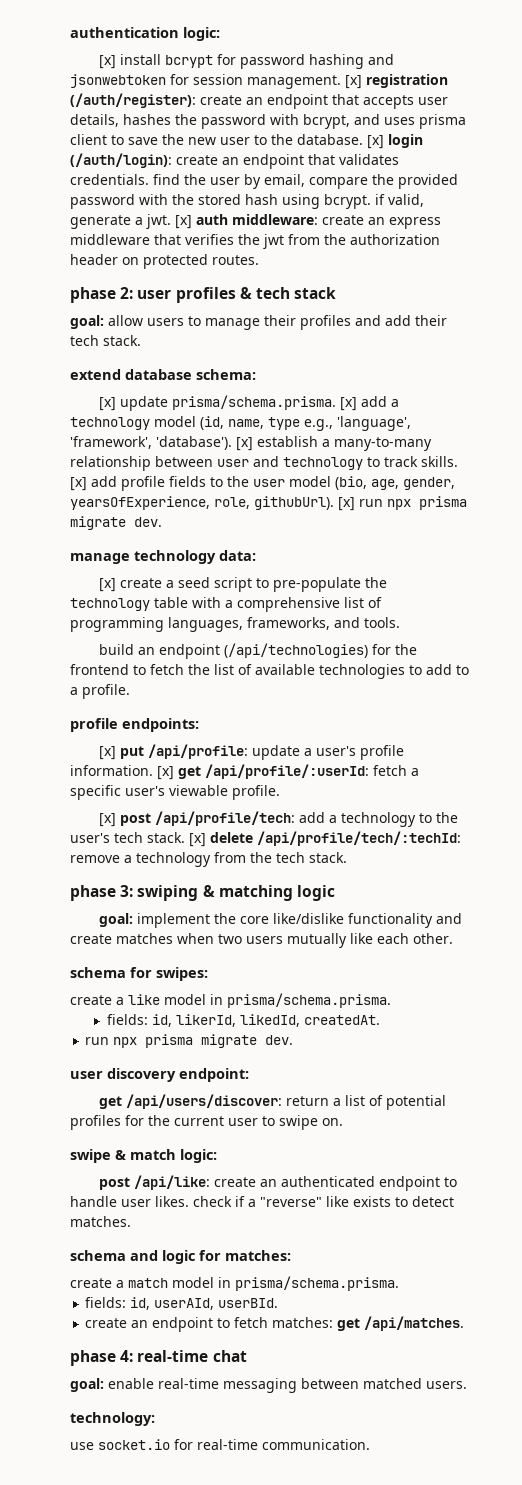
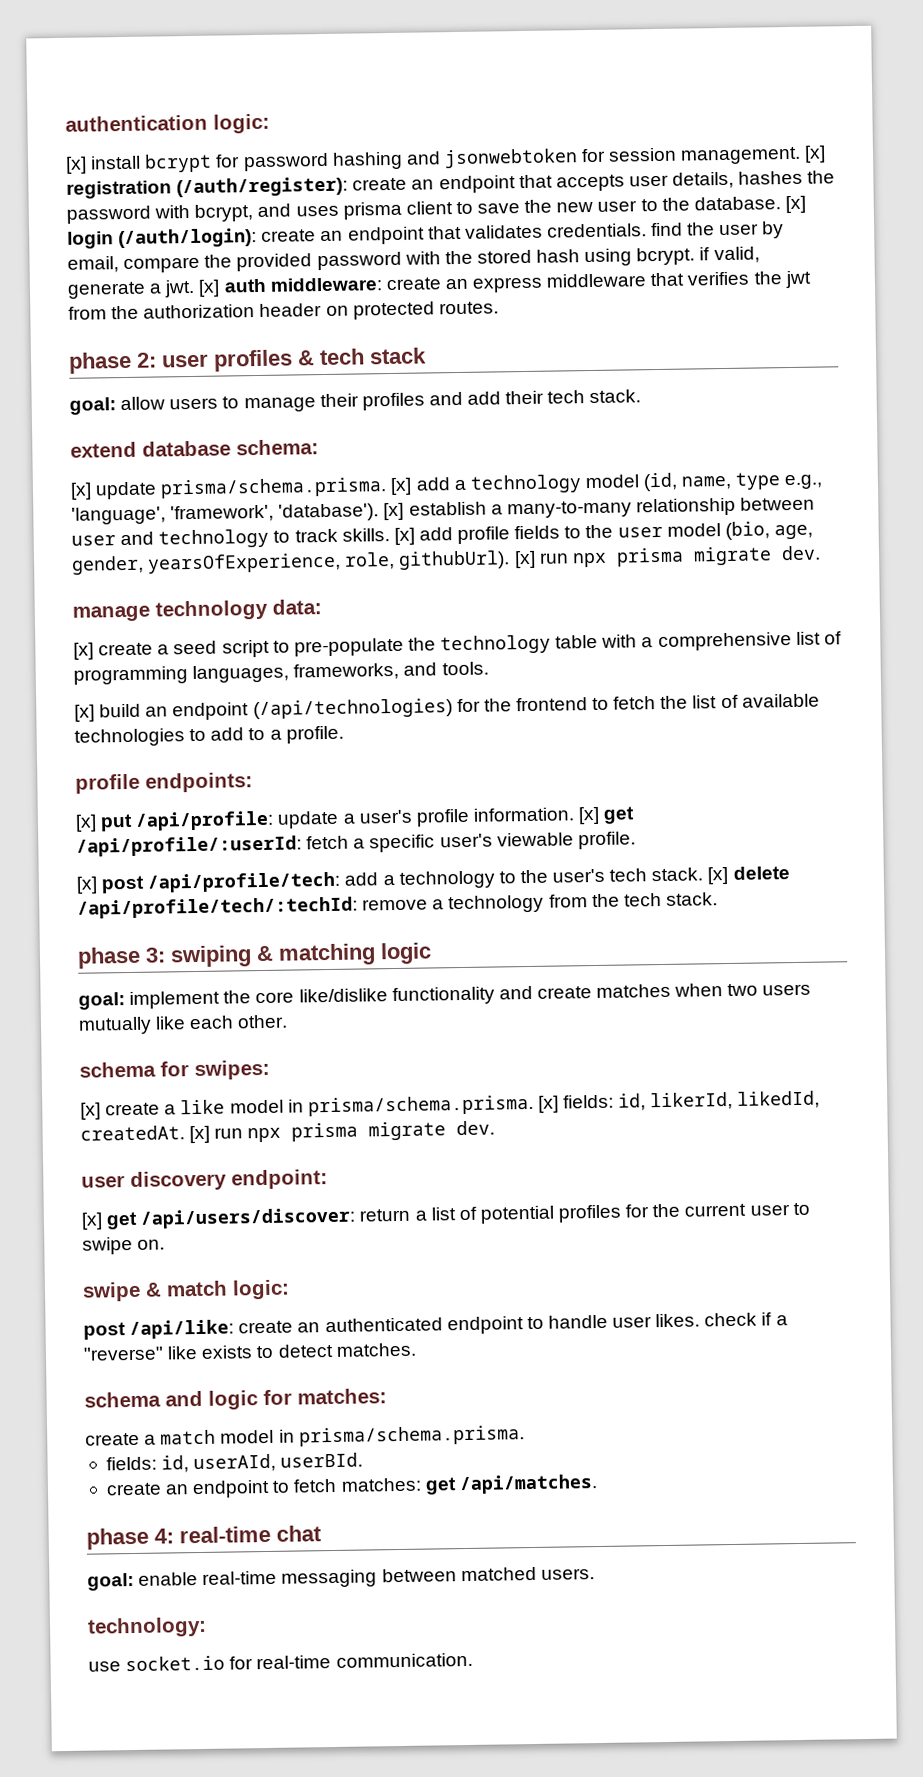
(400, 622) none -> [74,704,95,722] [x]
(208, 974) none -> [80,1102,101,1120] [x]
(391, 1000) // -> [537,1095,559,1113] [x]
(380, 1020) // -> [189,1125,211,1144] [x]
(249, 1075) none -> [81,1212,103,1230] [x]

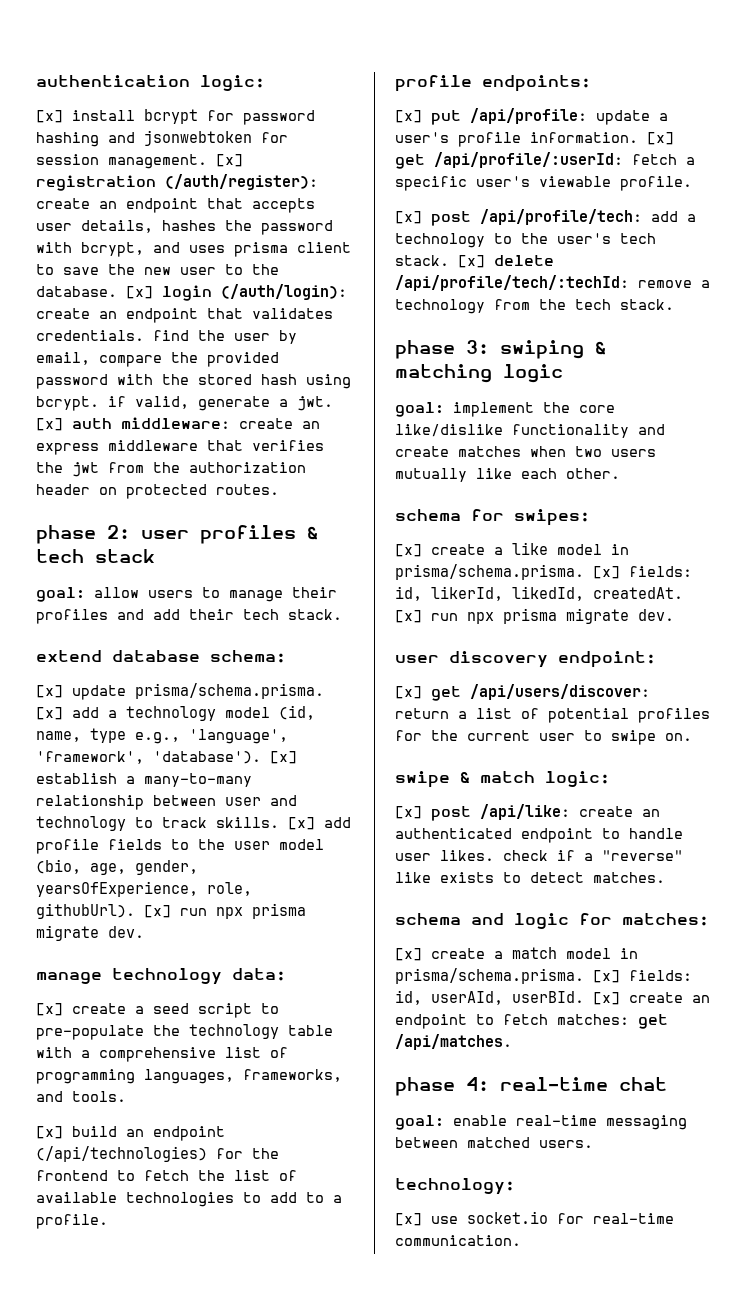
(290, 1289) none -> [395,806,422,819] [x]
(387, 1396) none -> [395,948,422,961] [x]
(525, 1436) // -> [593,970,620,983] [x]
(364, 1460) // -> [593,992,620,1005] [x]
(207, 1627) none -> [395,1213,422,1226] [x]

